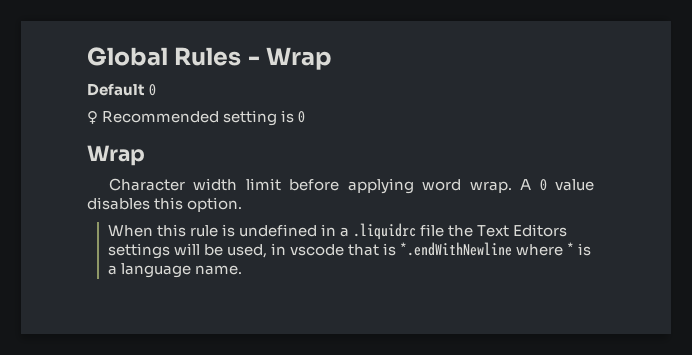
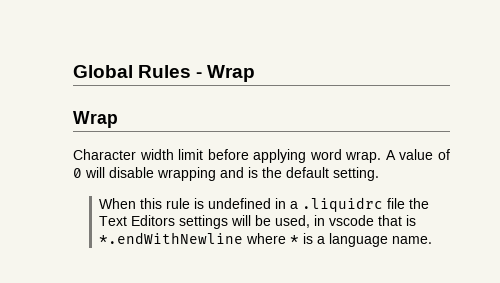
[87,83,157,96] [87,110,306,126] // Default 0 // ♀ Recommended setting is 0 -> (256, 73) none
[539,179,594,191] [87,197,243,212] 0 value disables this option. -> [399,149,450,160] [73,167,379,181] value of 0 will disable wrapping and is the default setting.

